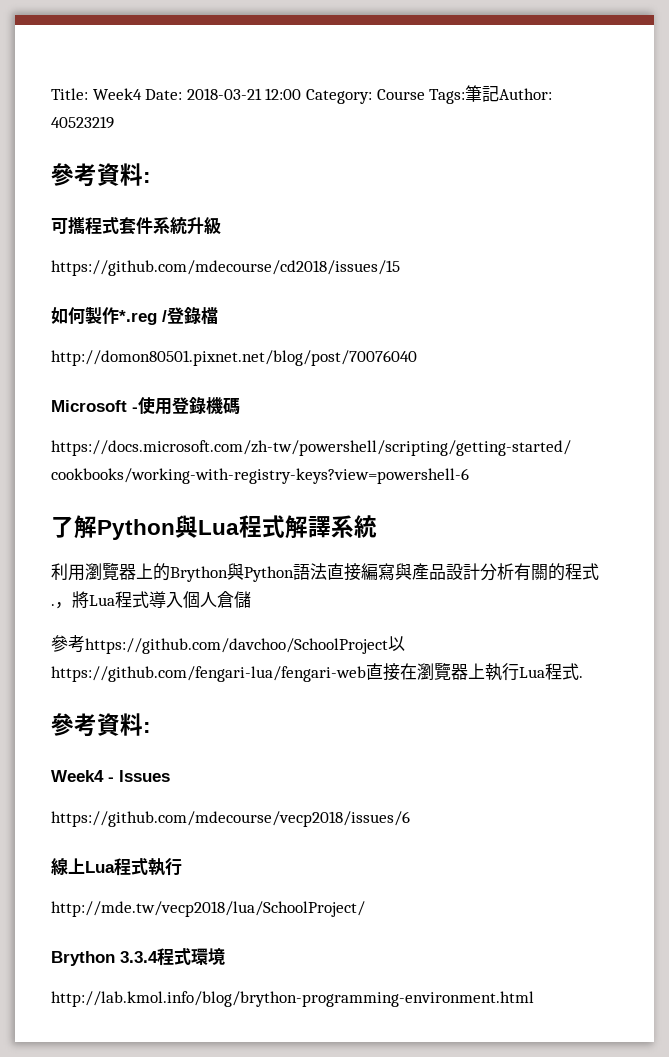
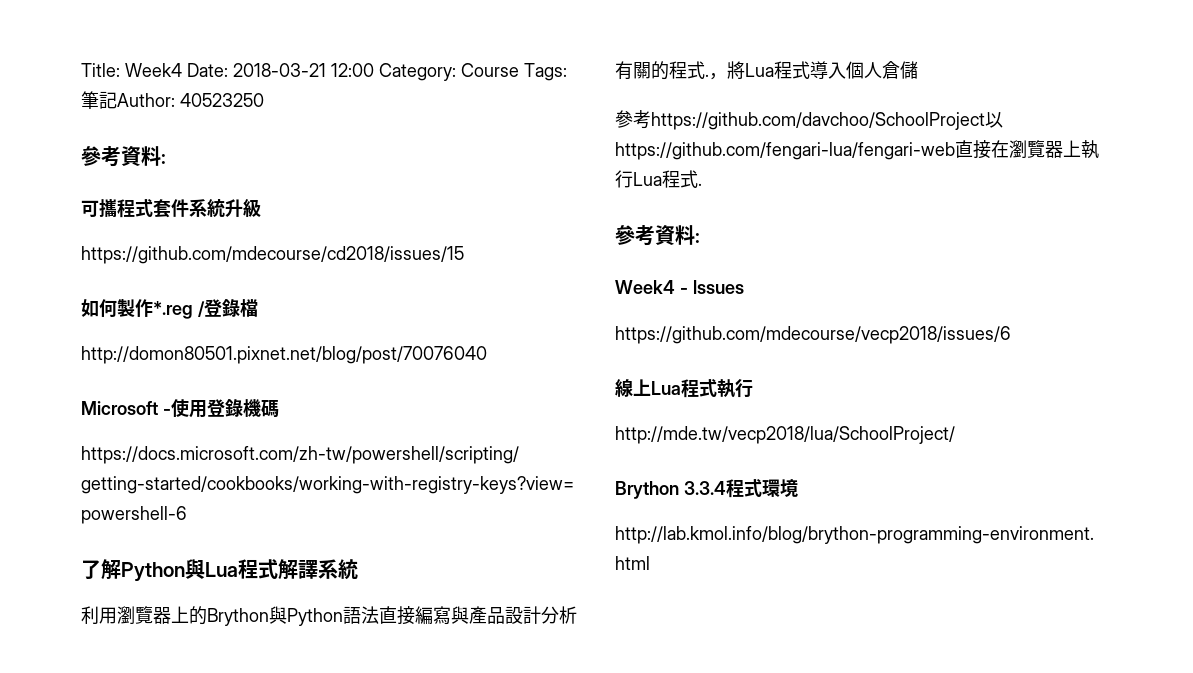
[51,116,114,129] 40523219 -> [180,93,264,107] 40523250

